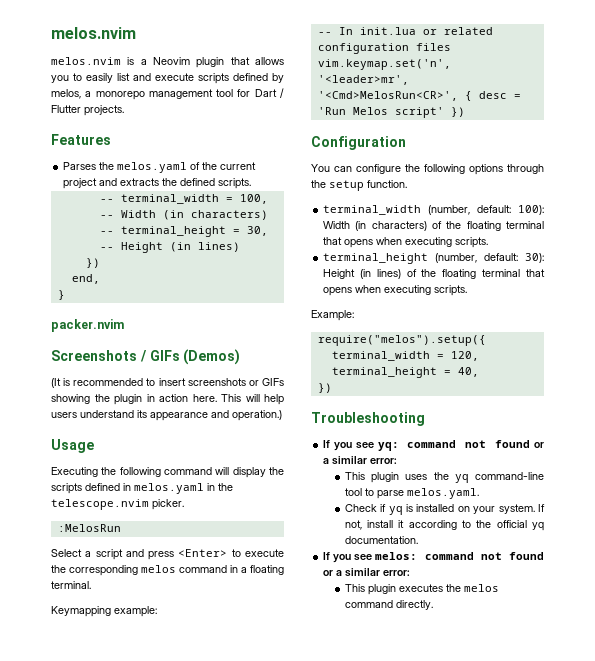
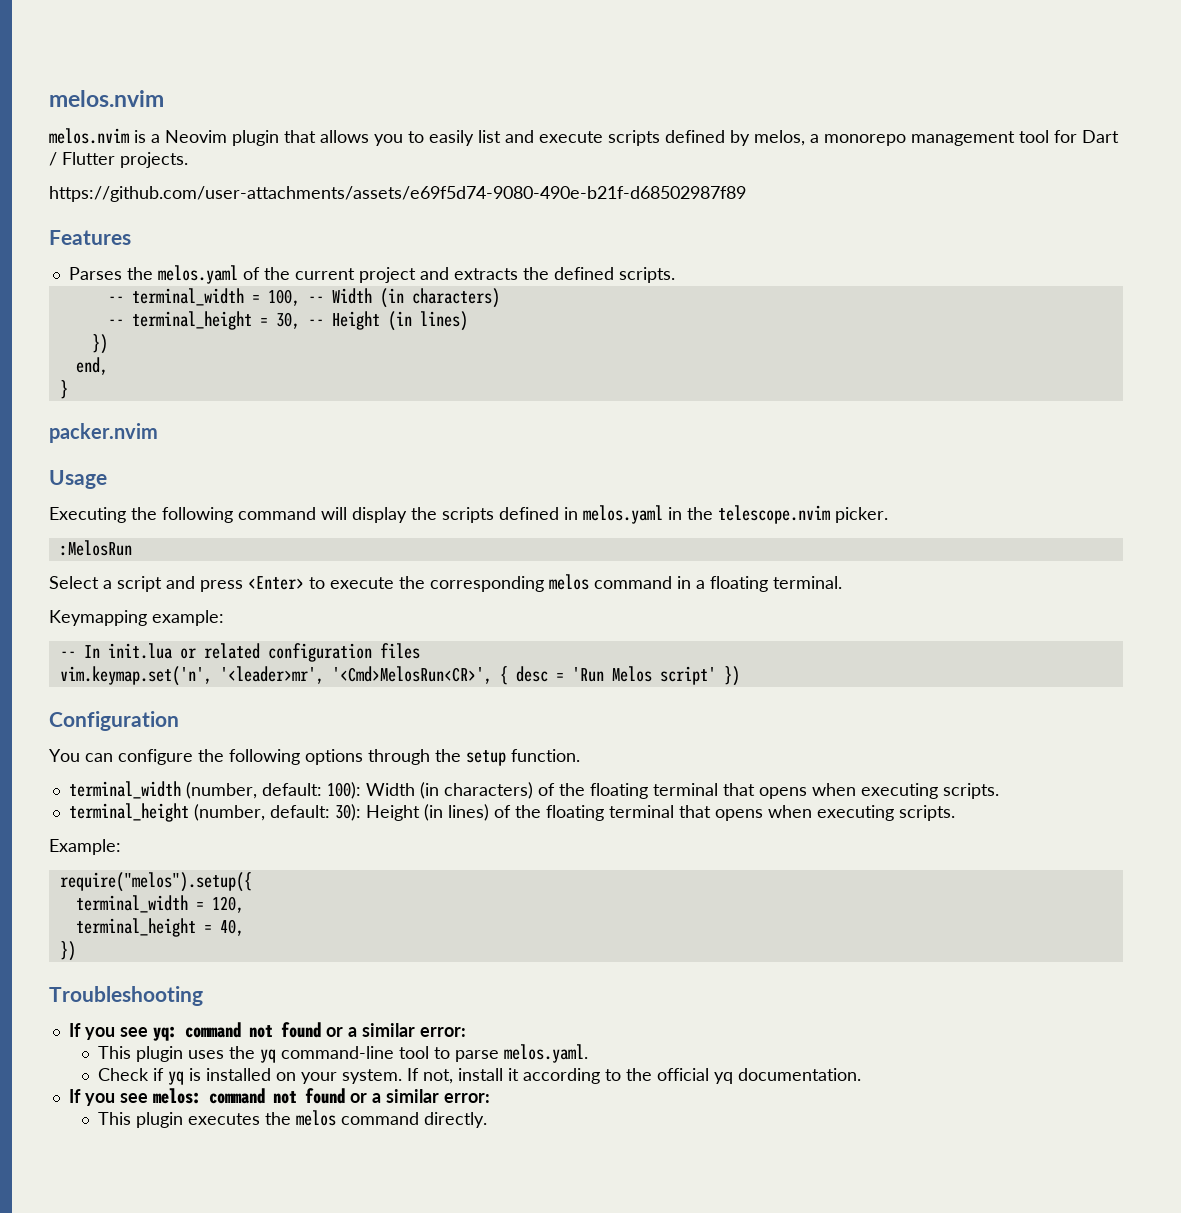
(124, 110) none -> [49,186,746,202] // https://github.com/user-attachments/assets/e69f5d74-9080-490e-b21f-d68502987f89
[51,349,241,365] [51,378,284,388] [51,394,284,405] [51,410,282,421] // Screenshots / GIFs (Demos) // (It is recommended to insert screenshots or GIFs showing the plugin in action here. This will help users understand its appearance and operation.) -> (158, 433) none

